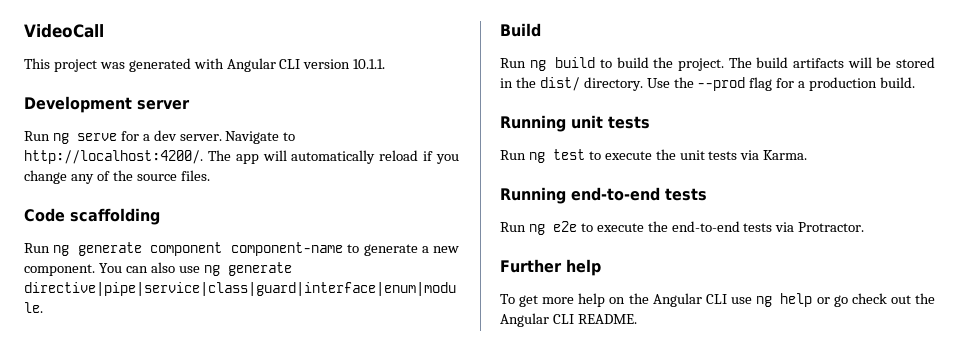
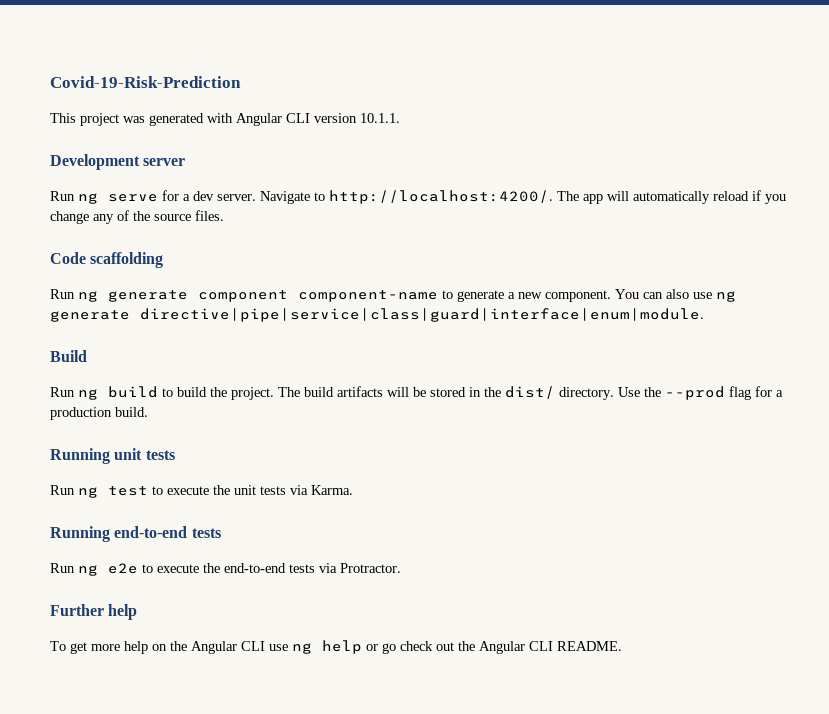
[24,24,104,38] VideoCall -> [50,76,241,88] Covid-19-Risk-Prediction

